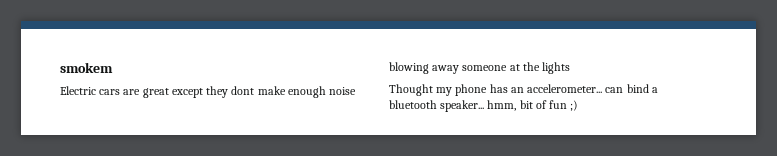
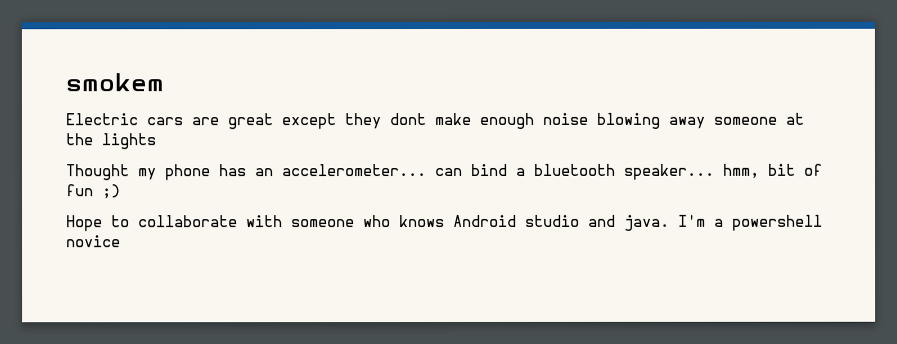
(579, 105) none -> [66,214,823,232] [66,235,121,248] // Hope to collaborate with someone who knows Android studio and java. I'm a powershell novice

